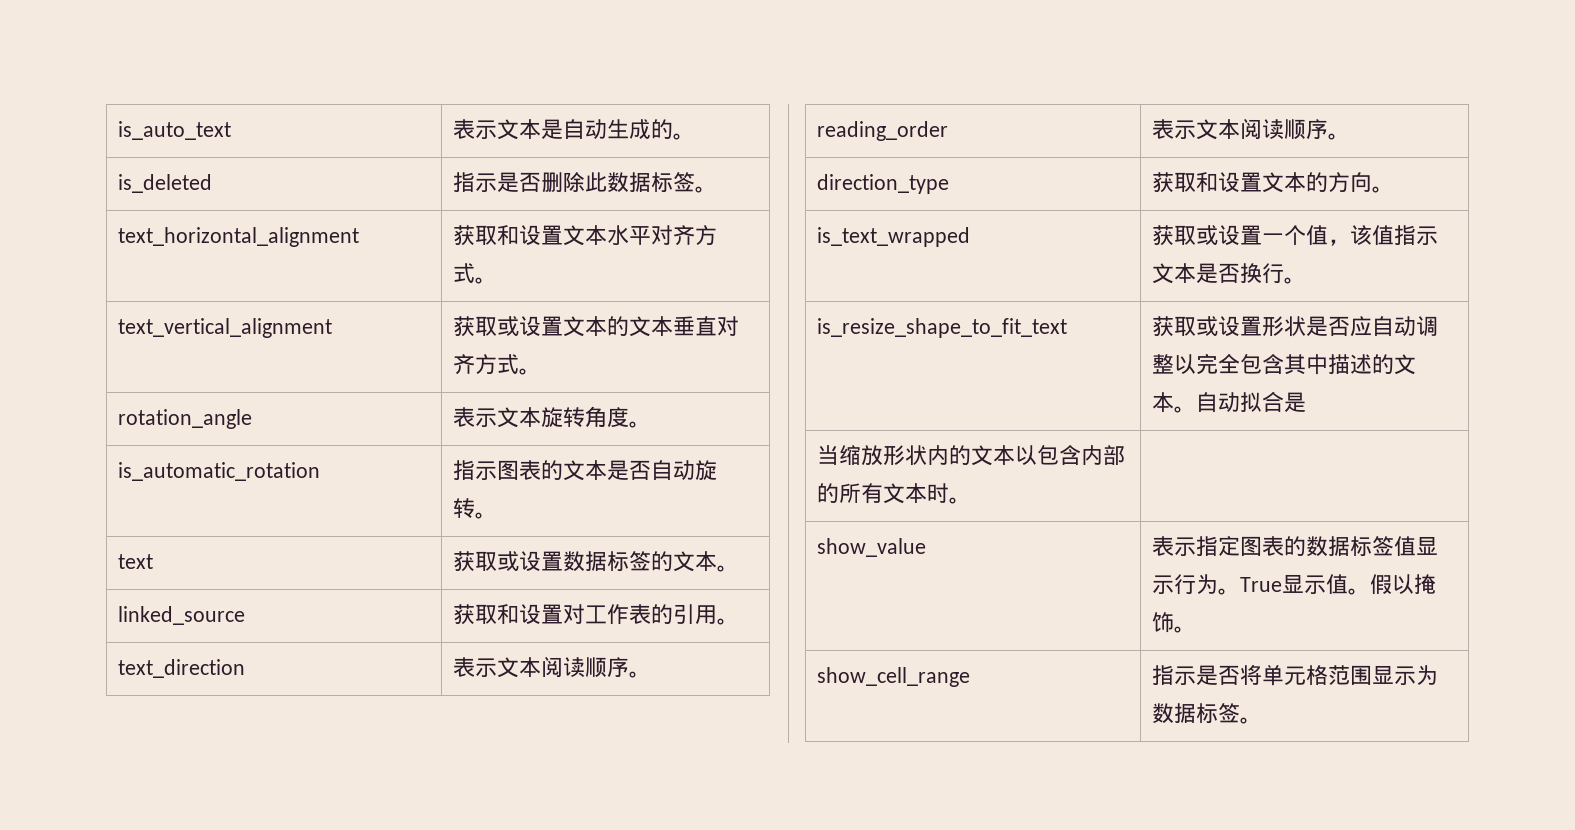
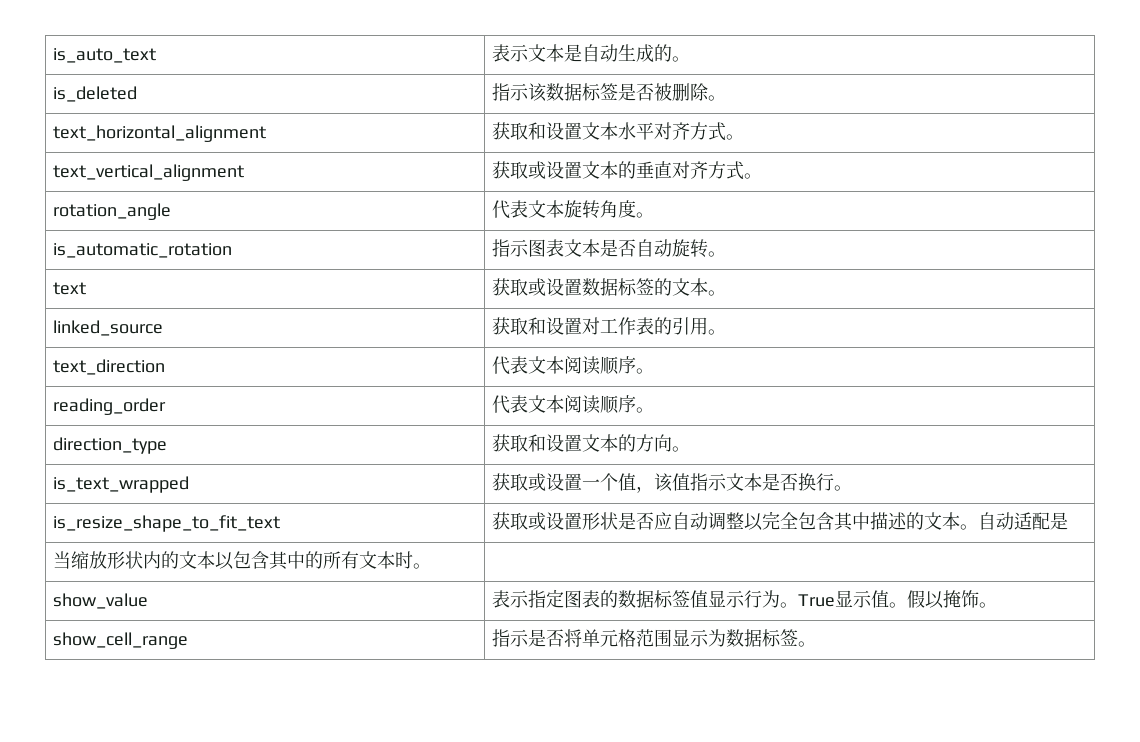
[496,172,695,193] 是否删除此数据标签 -> [527,83,709,102] 该数据标签是否被删除
[628,316,673,337] 文本 -> (636, 170) none
[452,407,497,427] 表示 -> [491,200,528,219] 代表
[540,460,563,480] 的 -> (564, 248) none
[452,657,497,677] 表示 -> [491,356,528,375] 代表
[1151,119,1196,139] 表示 -> [491,395,528,414] 代表
[1239,391,1284,412] 拟合 -> [1013,512,1050,530] 适配
[1080,445,1125,465] 内部 -> [268,551,305,570] 其中

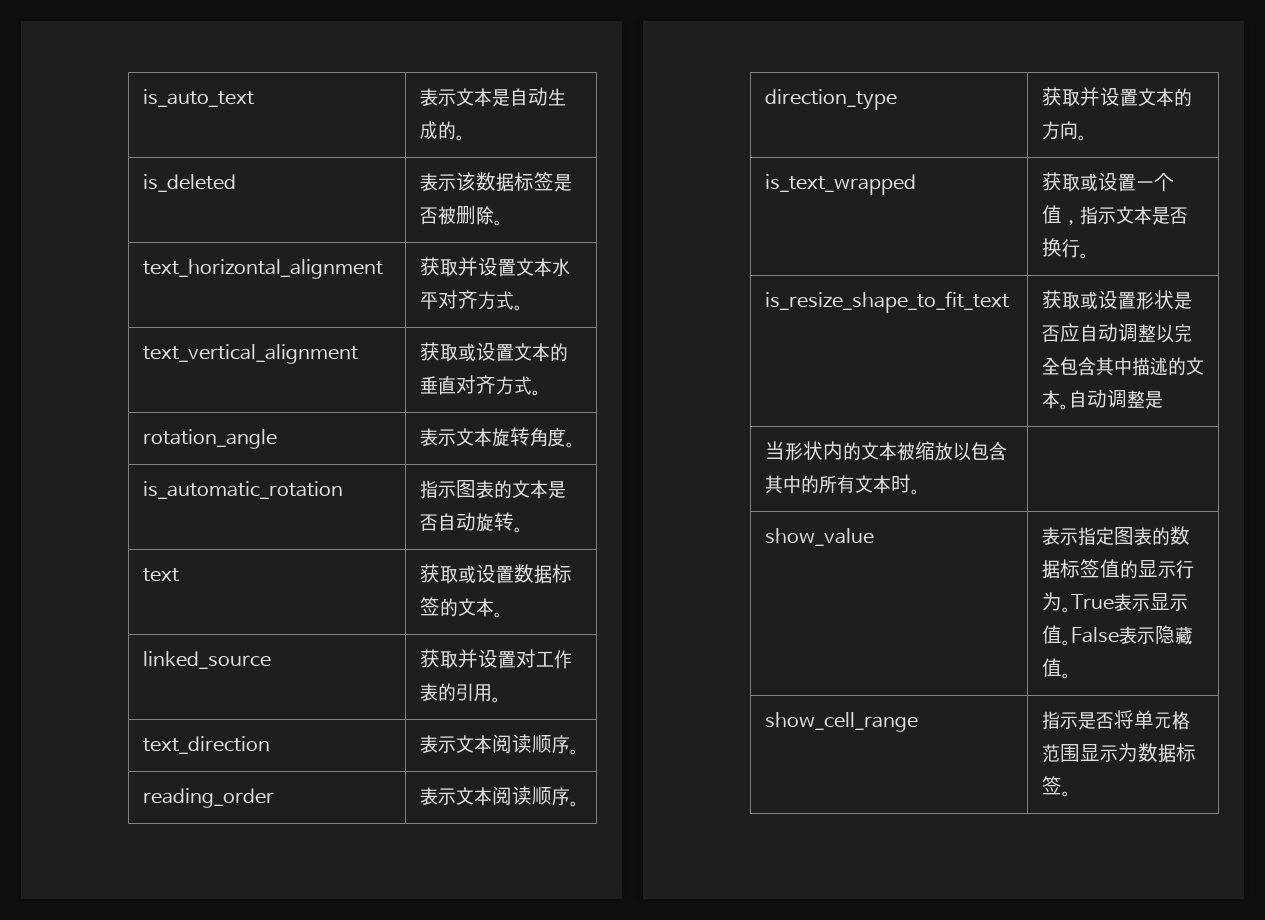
[491,83,510,101] 指 -> [419,173,438,192] 表
[527,122,546,140] 和 -> [457,257,478,276] 并
[491,200,528,219] 代表 -> [419,428,456,447] 表示
(564, 248) none -> [493,480,512,499] 的
[527,317,546,335] 和 -> [457,649,478,668] 并
[491,356,528,375] 代表 -> [419,735,456,754] 表示
[491,395,528,414] 代表 -> [419,787,456,806] 表示
[527,434,546,452] 和 -> [1079,87,1100,106] 并
[653,473,690,492] 该值 -> (1080, 223) none
[1013,512,1050,530] 适配 -> [1106,389,1145,408] 调整
[70,551,107,569] 缩放 -> (785, 450) none
(215, 560) none -> [896,441,953,461] 被缩放
(708, 599) none -> [1119,560,1138,579] 的
(835, 600) none -> [1113,593,1150,612] 表示
[906,590,979,609] 假以掩饰 -> [1070,625,1193,645] [1041,658,1062,677] False表示隐藏值

